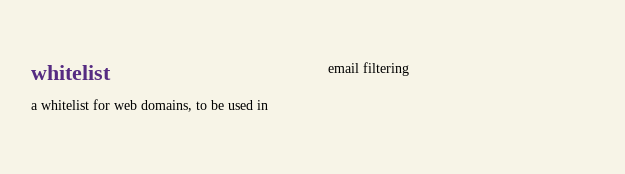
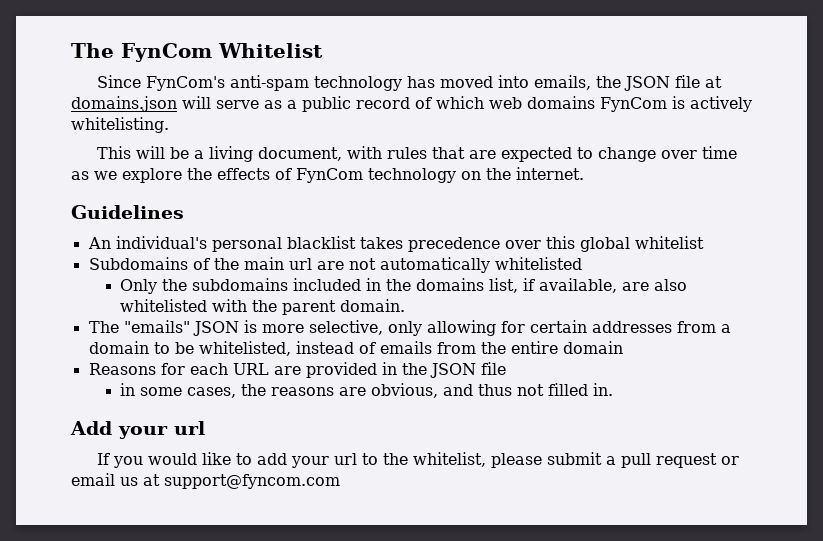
[31,65,111,80] [31,99,268,112] [328,62,409,76] whitelist // a whitelist for web domains, to be used in email filtering -> [71,43,323,62] [97,75,723,91] [71,96,752,112] [71,117,169,133] [97,146,738,162] [71,167,584,183] [71,205,184,219] [87,236,704,252] [88,257,582,273] [120,278,688,294] [120,299,406,315] [88,320,731,336] [88,341,623,356] [88,362,506,378] [120,383,614,398] [70,421,205,439] [97,452,740,468] [71,473,340,489] The FynCom Whitelist // Since FynCom's anti-spam technology has moved into emails, the JSON file at domains.json will serve as a public record of which web domains FynCom is actively whitelisting. // This will be a living document, with rules that are expected to change over time as we explore the effects of FynCom technology on the internet. // Guidelines // An individual's personal blacklist takes precedence over this global whitelist // Subdomains of the main url are not automatically whitelisted // Only the subdomains included in the domains list, if available, are also whitelisted with the parent domain. // The "emails" JSON is more selective, only allowing for certain addresses from a domain to be whitelisted, instead of emails from the entire domain // Reasons for each URL are provided in the JSON file // in some cases, the reasons are obvious, and thus not filled in. // Add your url // If you would like to add your url to the whitelist, please submit a pull request or email us at support@fyncom.com

